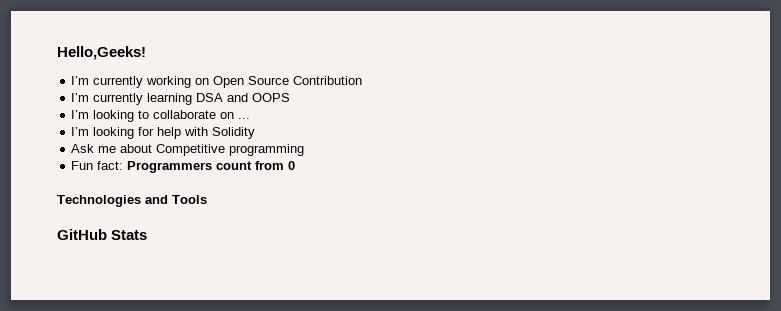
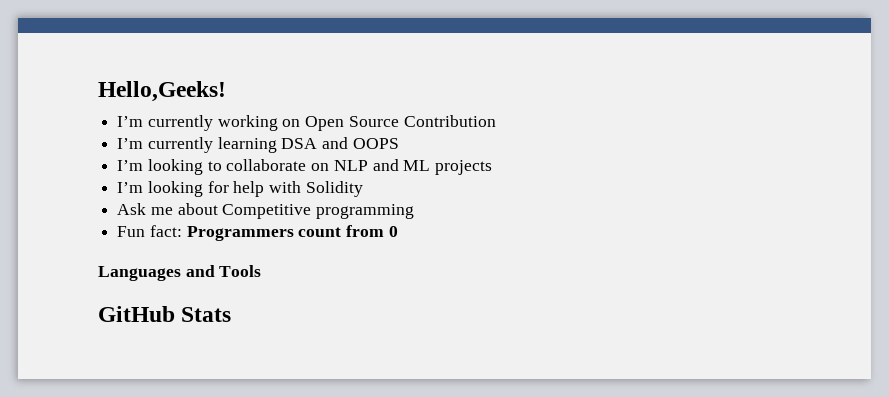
[238,118,251,119] ... -> [333,159,493,175] NLP and ML projects
[57,195,141,207] Technologies -> [98,266,181,281] Languages

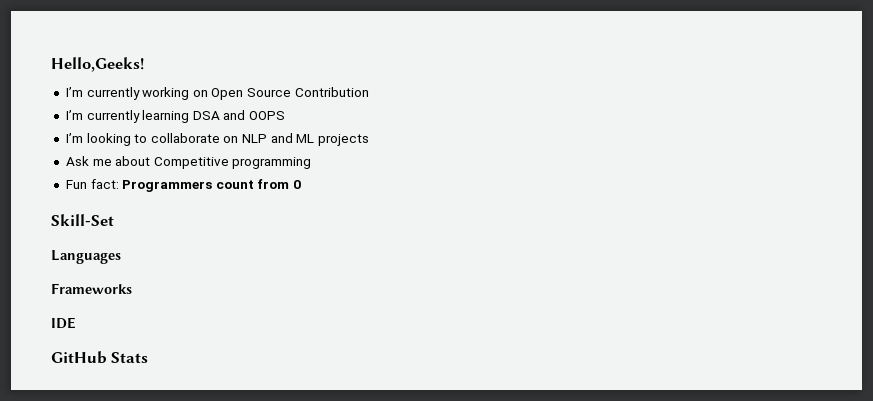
[117,181,363,197] // I’m looking for help with Solidity -> (370, 140) none
(398, 231) none -> [51,214,114,226] // Skill-Set
[185,265,262,277] and Tools -> [51,283,132,294] [51,317,76,329] // Frameworks // IDE

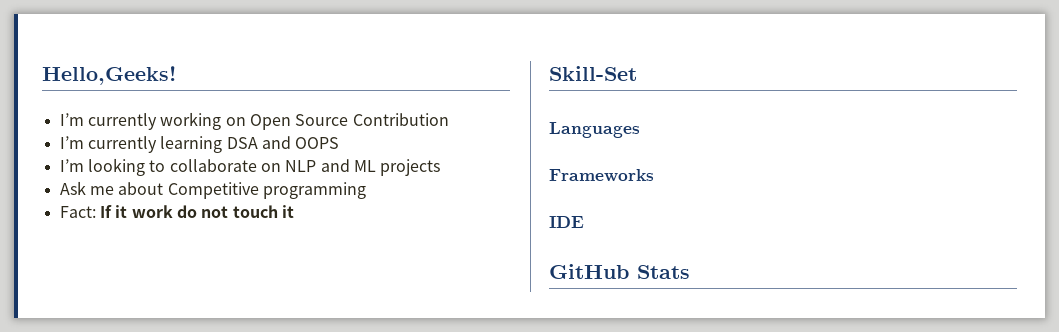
[65,179,302,192] Fun fact: Programmers count from 0 -> [59,205,294,218] Fact: If it work do not touch it

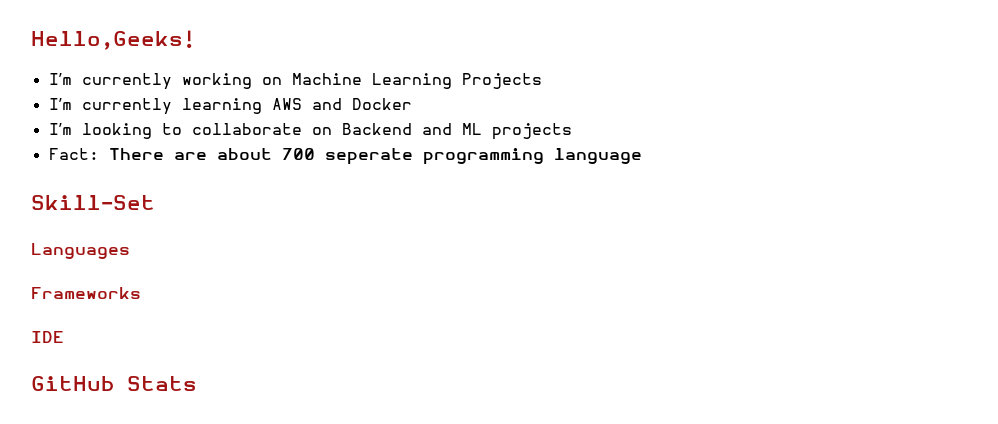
[249,113,449,130] Open Source Contribution -> [291,73,542,89] Machine Learning Projects
[226,136,340,149] DSA and OOPS -> [271,98,412,110] AWS and Docker
[285,160,317,172] NLP -> [341,123,412,135] Backend
[59,181,366,199] [59,205,294,218] Ask me about Competitive programming // Fact: If it work do not touch it -> [48,148,642,165] Fact: There are about 700 seperate programming language

